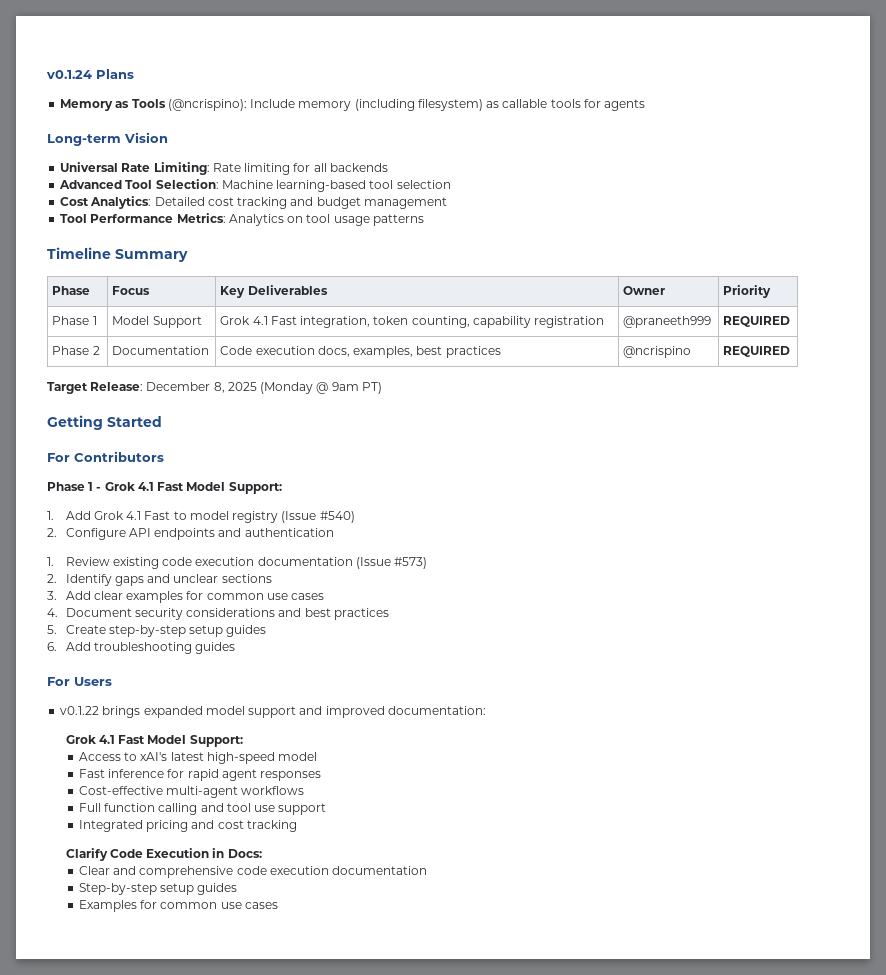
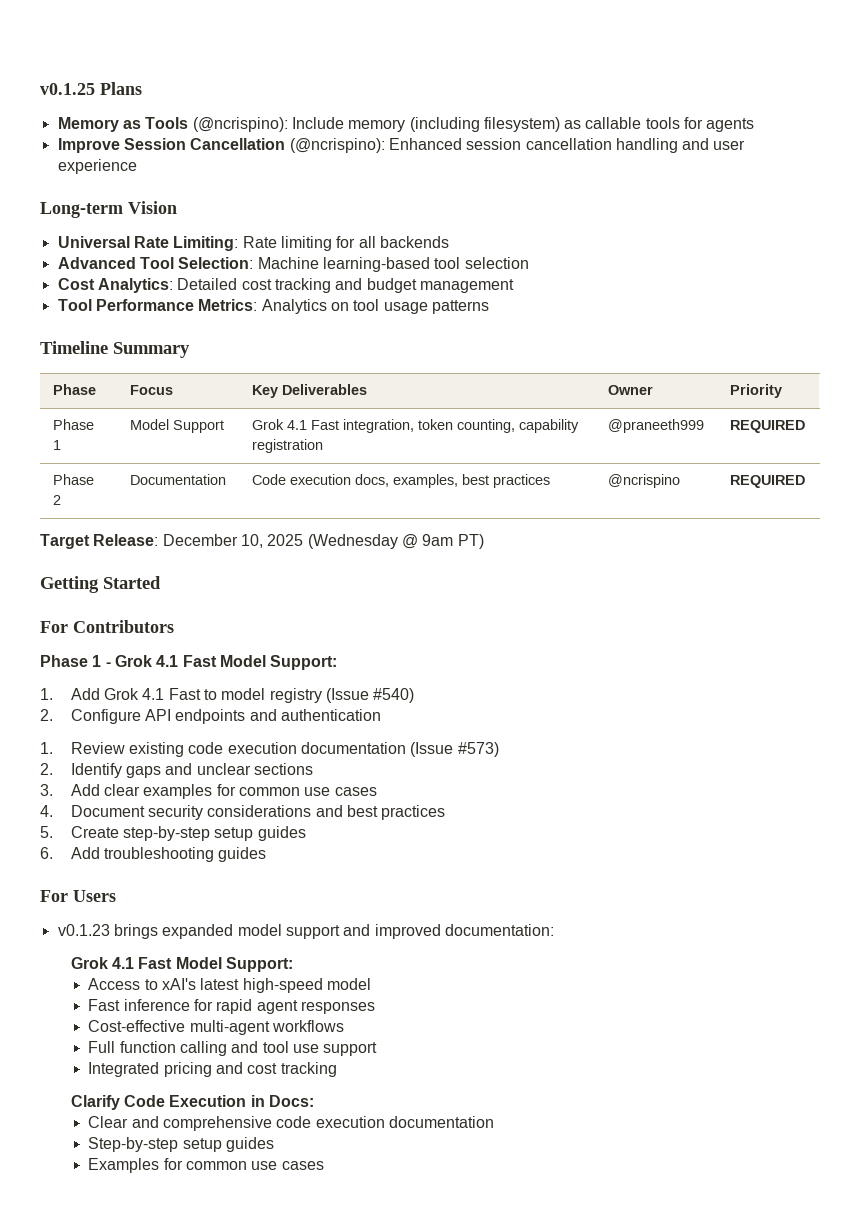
[46,70,92,79] v0.1.24 -> [40,83,95,95] v0.1.25
(646, 105) none -> [57,138,746,153] [57,159,137,174] // Improve Session Cancellation (@ncrispino): Enhanced session cancellation handling and user experience
[213,382,314,394] 8, 2025 (Monday -> [240,534,398,549] 10, 2025 (Wednesday
[60,706,100,715] v0.1.22 -> [57,924,110,936] v0.1.23

